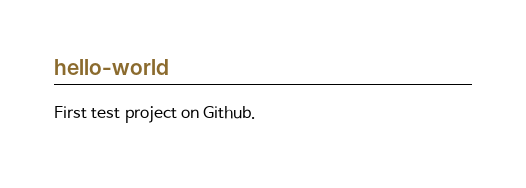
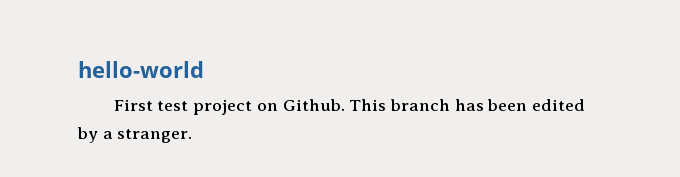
(257, 112) none -> [349,99,586,111] [77,127,193,143] This branch has been edited by a stranger.

